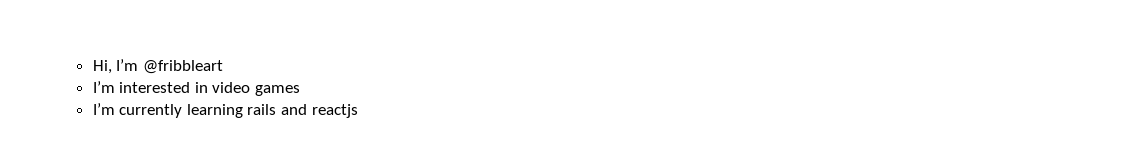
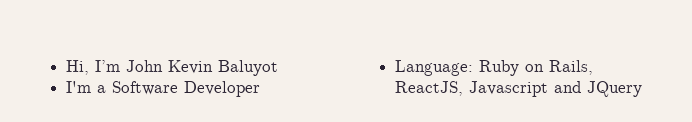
[142,60,223,74] [92,81,301,96] [92,103,358,118] @fribbleart // I’m interested in video games // I’m currently learning rails and reactjs -> [126,60,279,76] [66,81,261,97] [395,60,594,76] [395,81,643,97] John Kevin Baluyot // I'm a Software Developer // Language: Ruby on Rails, ReactJS, Javascript and JQuery

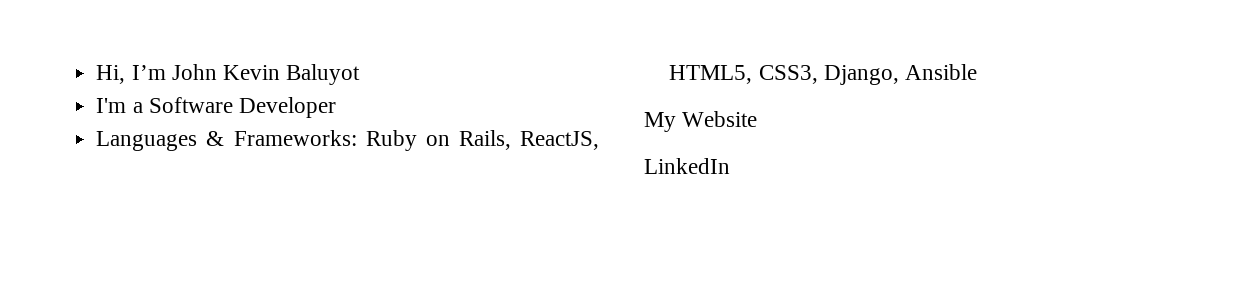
[395,60,474,76] Language: -> [96,130,357,151] Languages & Frameworks:
[469,81,643,97] Javascript and JQuery -> [669,64,977,85] [644,111,758,132] [644,158,730,174] HTML5, CSS3, Django, Ansible // My Website // LinkedIn

